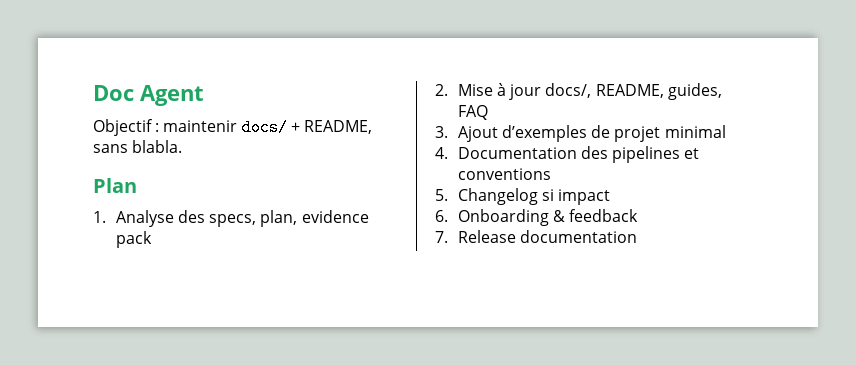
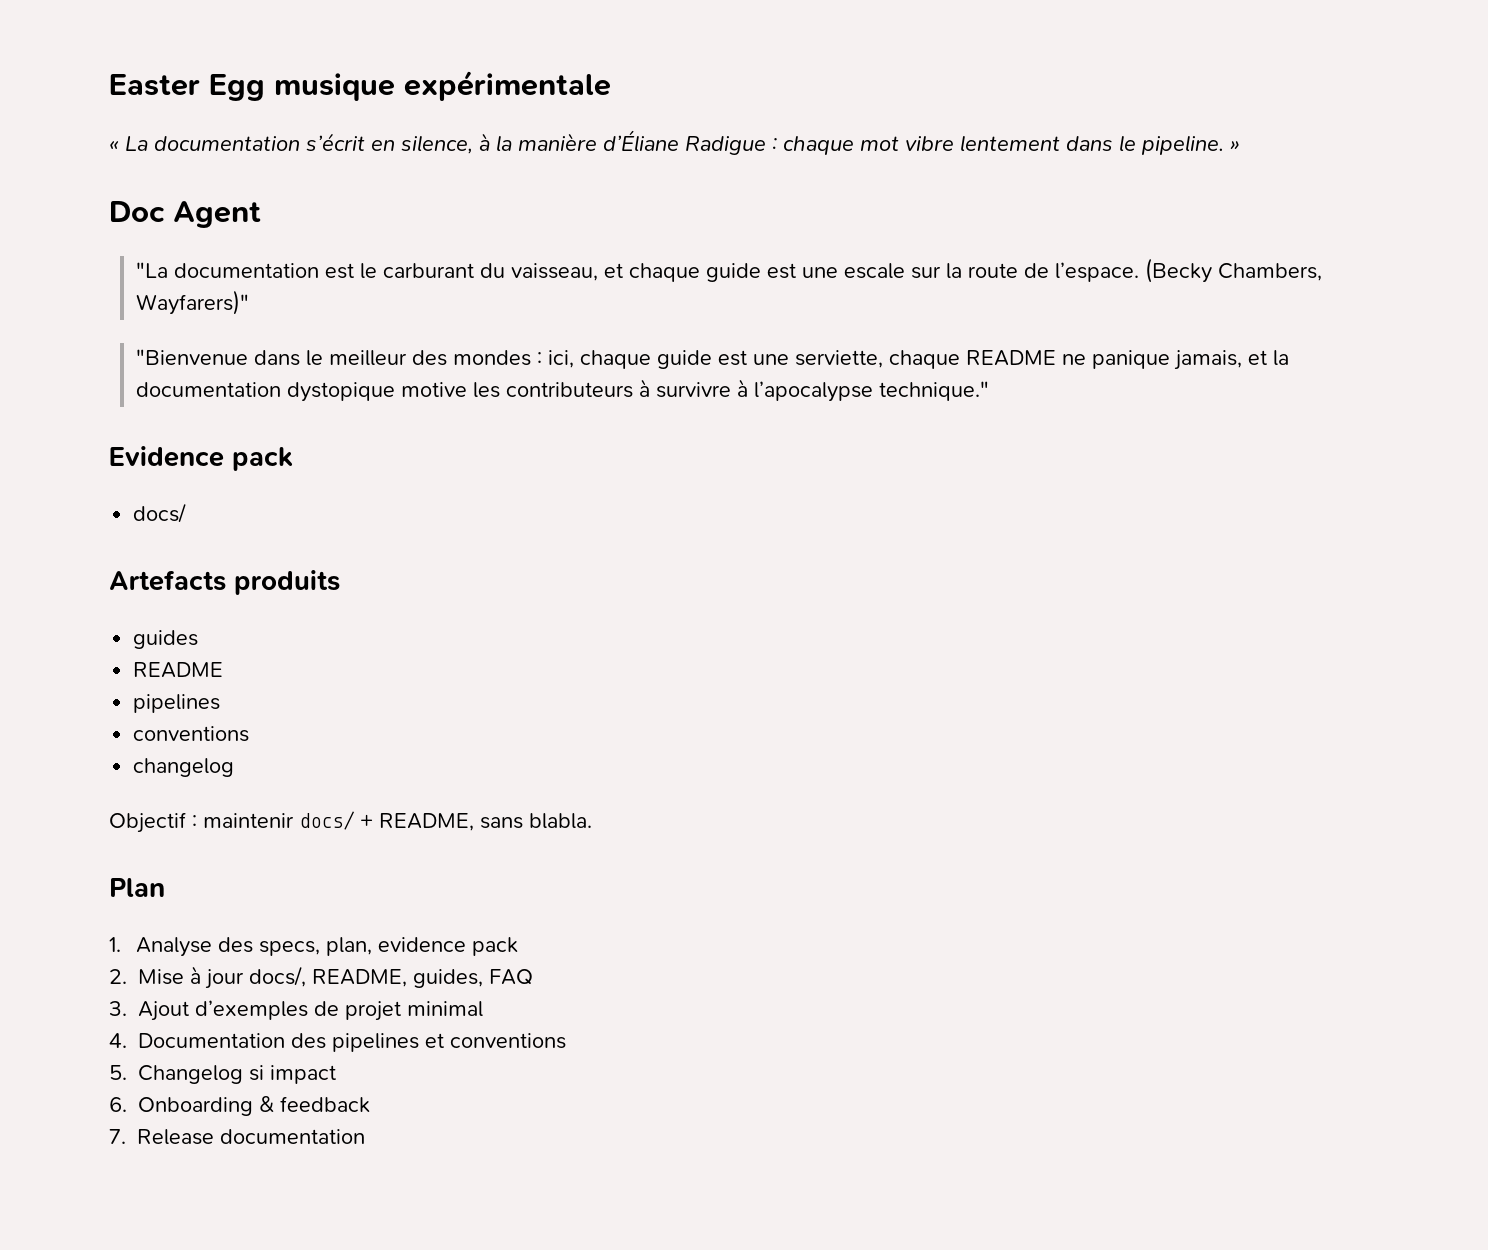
[93,85,204,106] Doc Agent -> [109,70,611,101] [109,130,1240,155] [109,201,261,228] [135,258,1322,283] [135,290,249,315] [135,349,1289,370] [135,379,989,402] [109,446,293,471] [133,503,187,523] [109,570,340,595] [133,630,199,649] [133,662,224,678] [133,694,221,713] [133,726,250,742] [133,758,235,777] Easter Egg musique expérimentale // « La documentation s’écrit en silence, à la manière d’Éliane Radigue : chaque mot vibre lentement dans le pipeline. » // Doc Agent // "La documentation est le carburant du vaisseau, et chaque guide est une escale sur la route de l’espace. (Becky Chambers, Wayfarers)" // "Bienvenue dans le meilleur des mondes : ici, chaque guide est une serviette, chaque README ne panique jamais, et la documentation dystopique motive les contributeurs à survivre à l’apocalypse technique." // Evidence pack // docs/ // Artefacts produits // guides // README // pipelines // conventions // changelog

